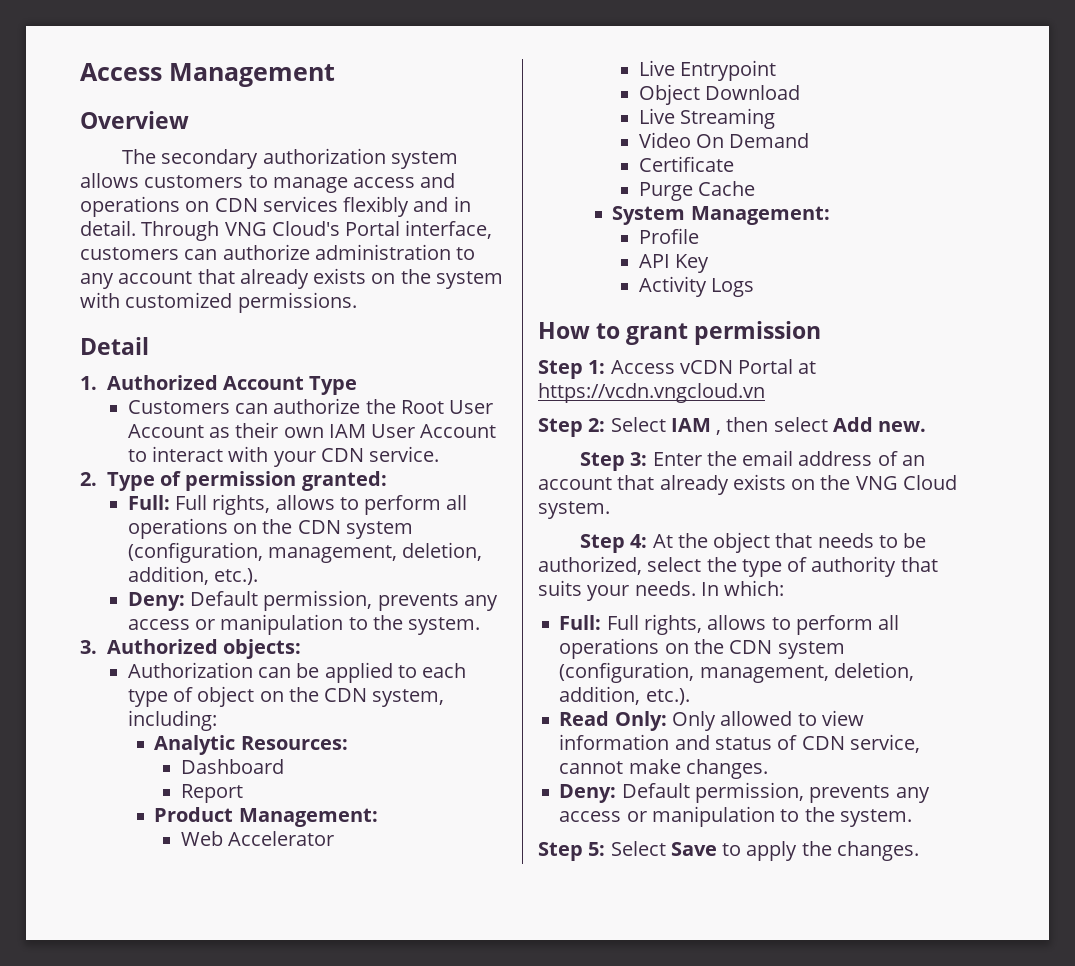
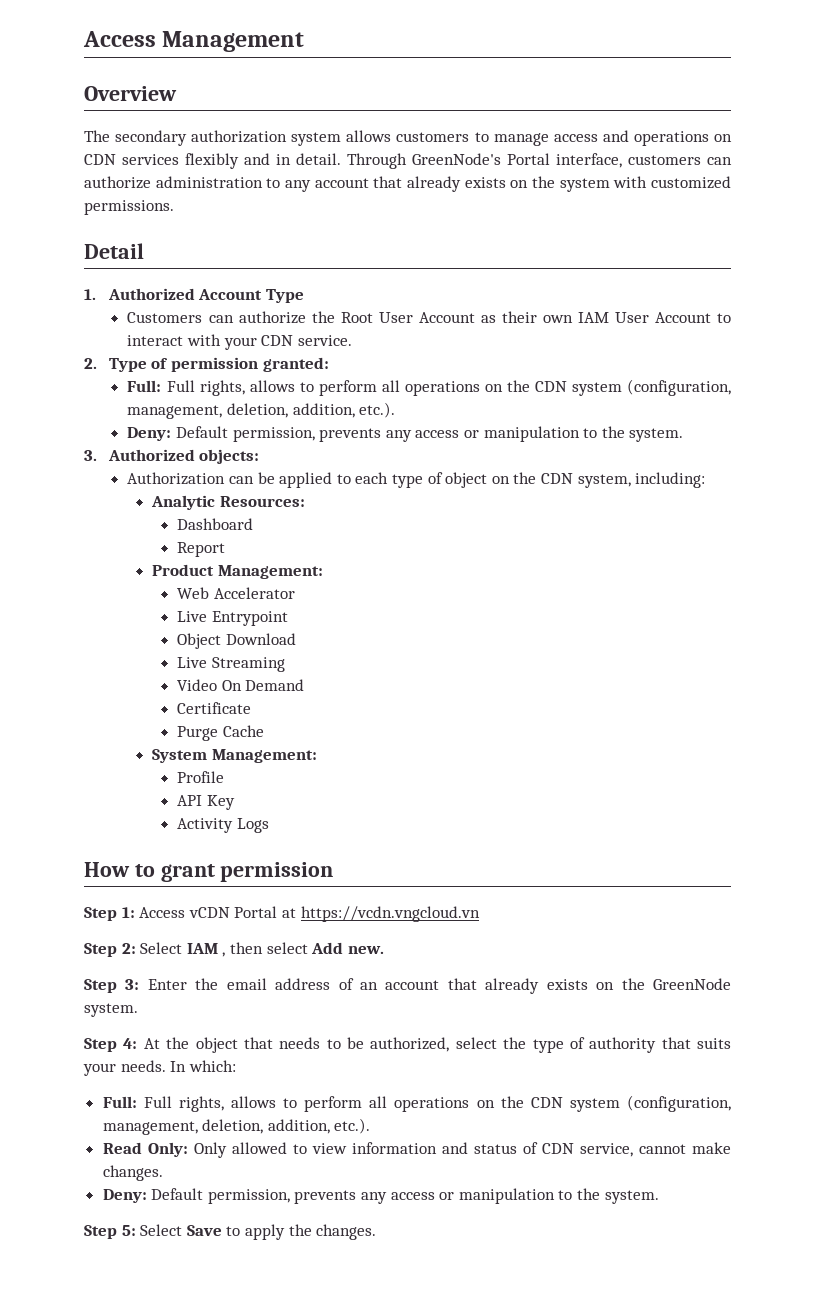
[224,221,340,236] VNG Cloud's -> [412,153,501,165] GreenNode's
[855,475,957,490] VNG Cloud -> [653,978,732,990] GreenNode

